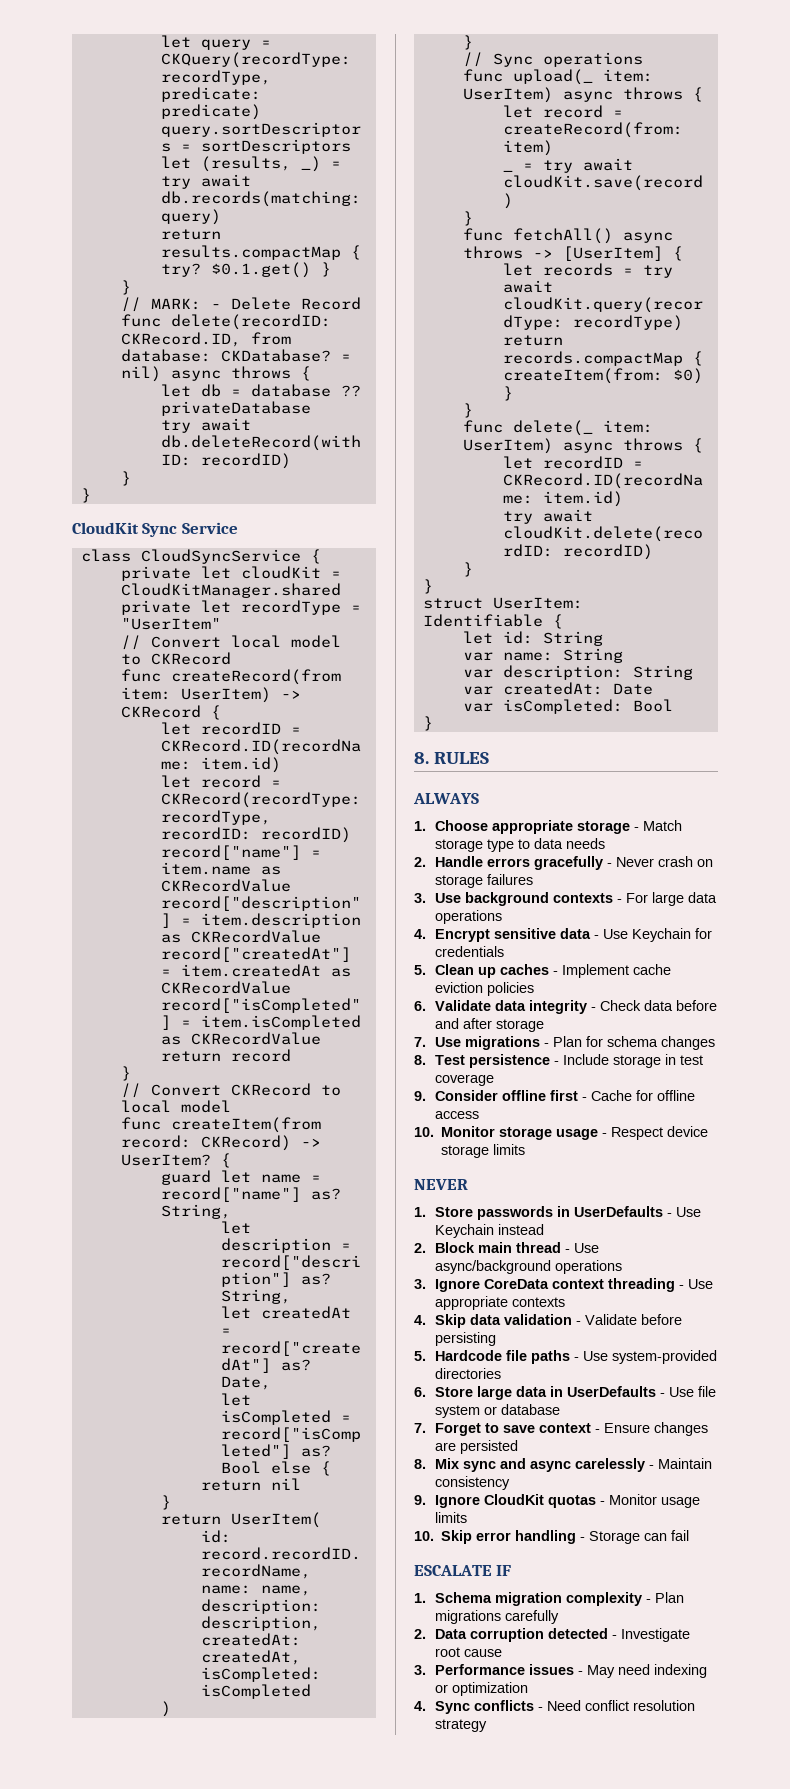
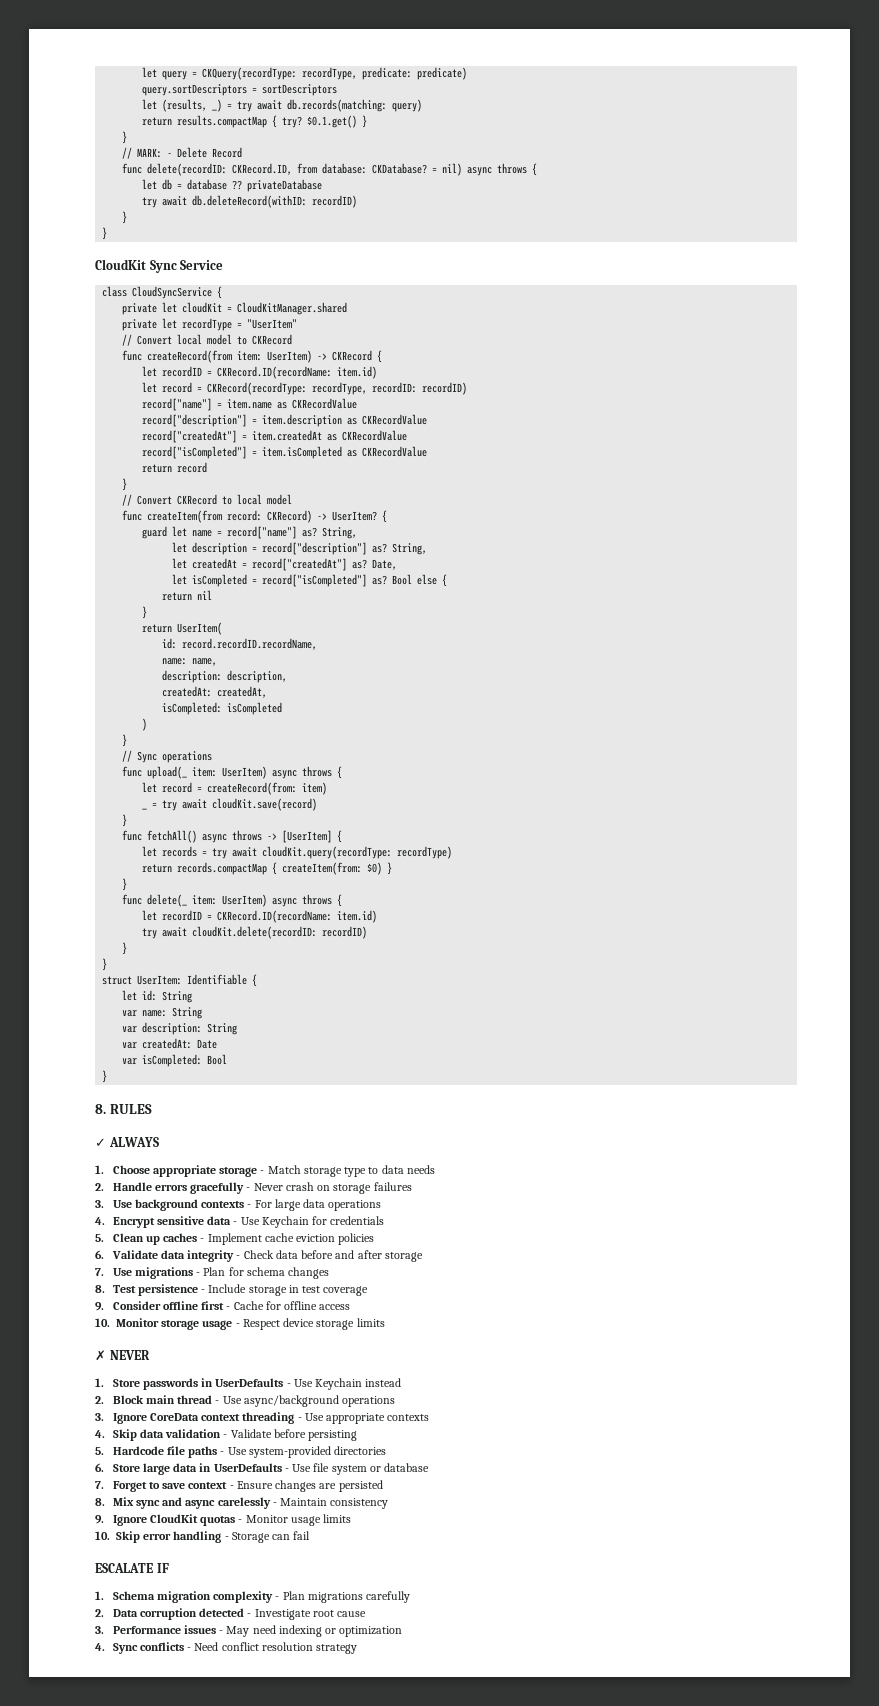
(489, 758) none -> [95,1138,106,1147] ✓
(526, 1149) none -> [95,1350,106,1361] ✗

